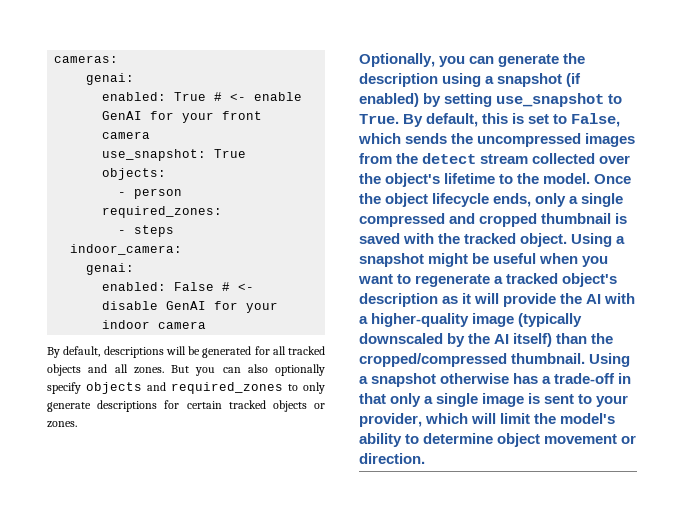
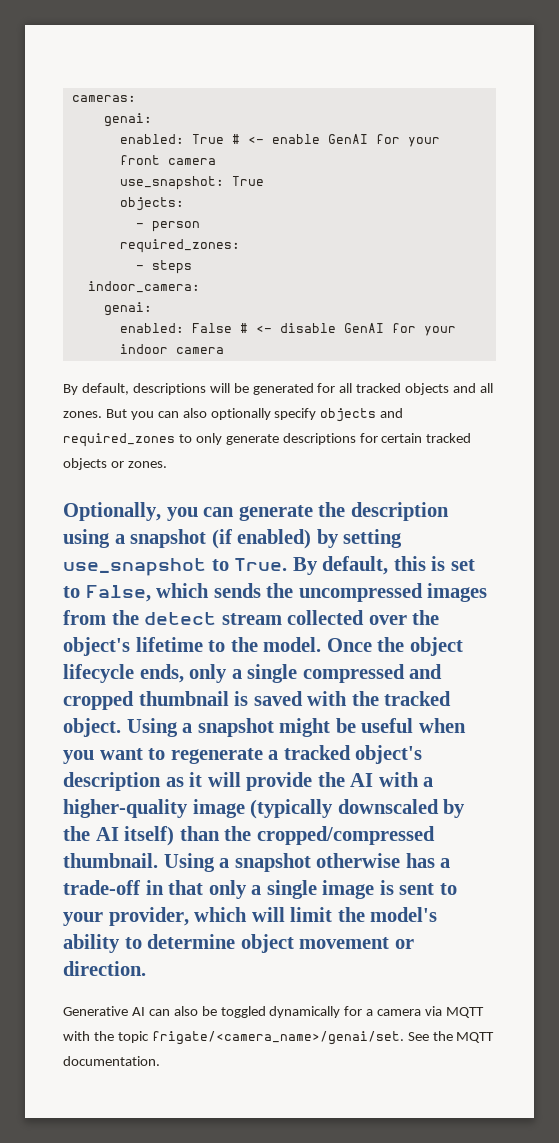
(425, 458) none -> [63,1006,485,1018] [63,1031,495,1045] [63,1056,160,1066] // Generative AI can also be toggled dynamically for a camera via MQTT with the topic frigate/<camera_name>/genai/set. See the MQTT documentation.

